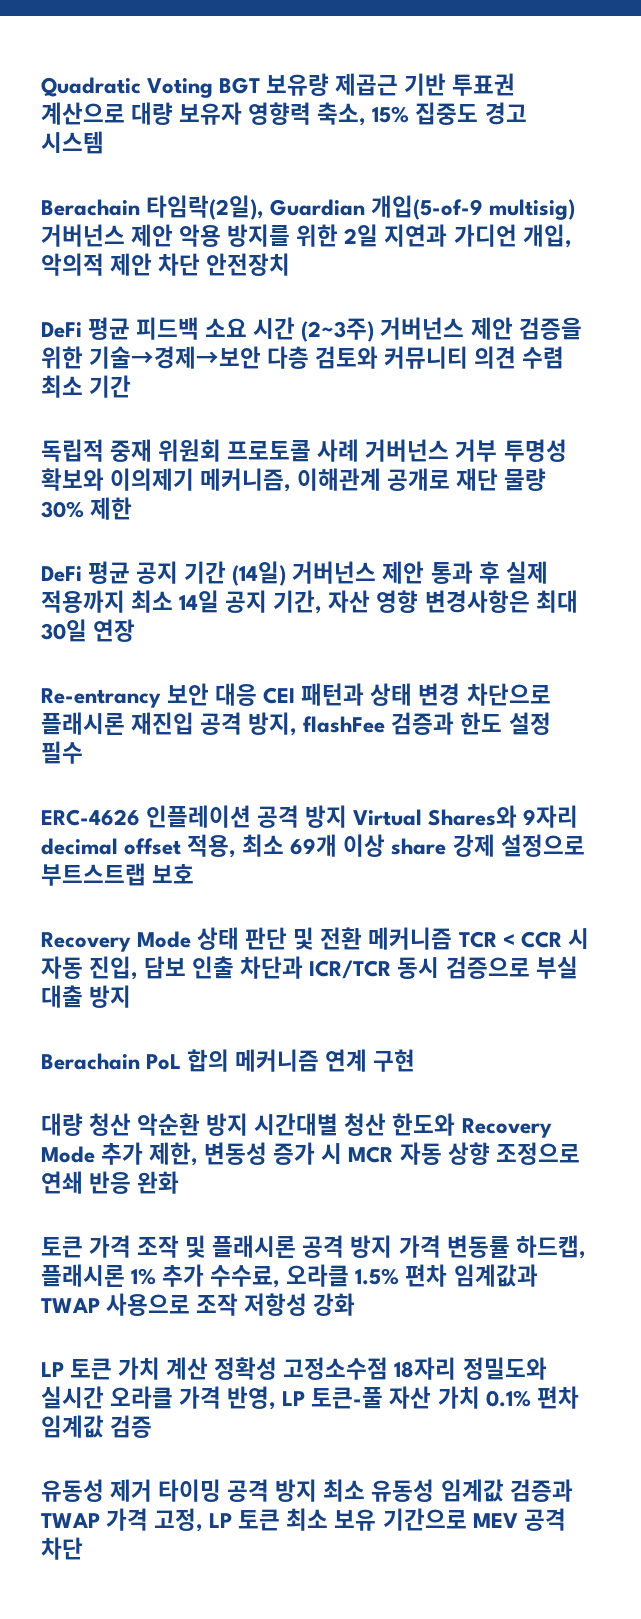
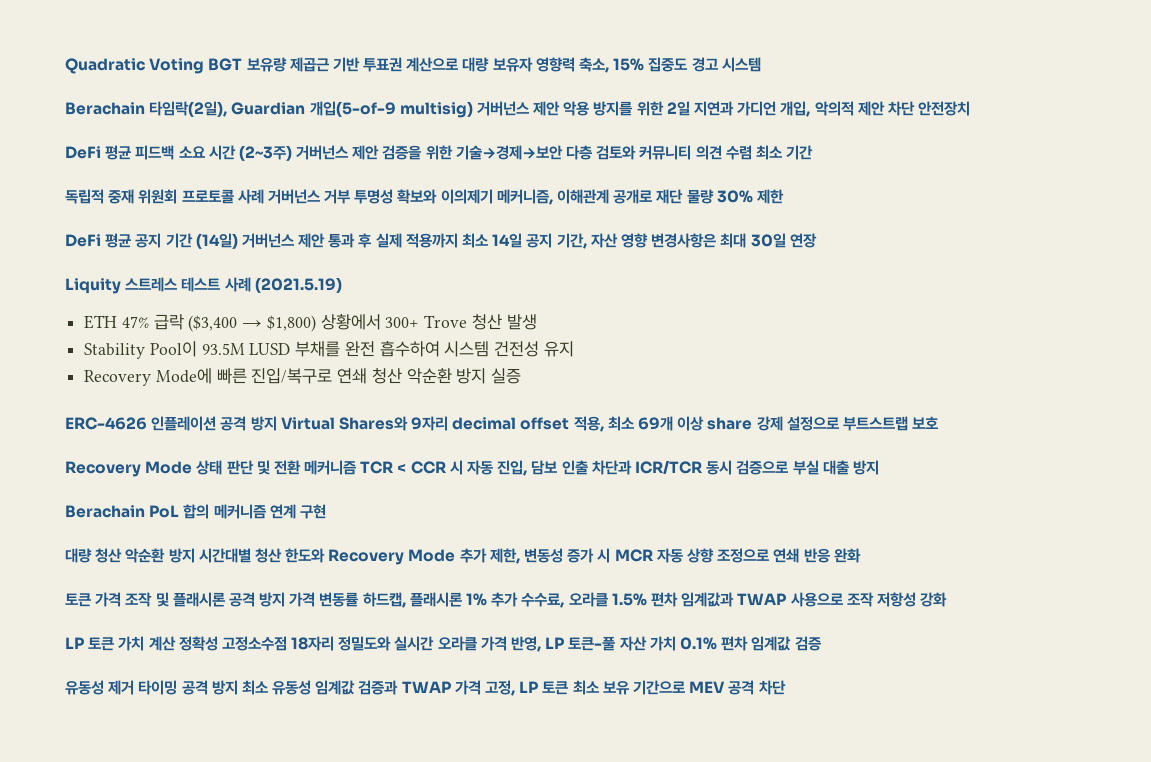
[41,683,551,708] [41,712,551,736] [41,741,83,764] Re-entrancy 보안 대응 CEI 패턴과 상태 변경 차단으로 플래시론 재진입 공격 방지, flashFee 검증과 한도 설정 필수 -> [65,277,342,294] [84,314,537,332] [84,340,574,359] [84,368,522,386] Liquity 스트레스 테스트 사례 (2021.5.19) // ETH 47% 급락 ($3,400 → $1,800) 상황에서 300+ Trove 청산 발생 // Stability Pool이 93.5M LUSD 부채를 완전 흡수하여 시스템 건전성 유지 // Recovery Mode에 빠른 진입/복구로 연쇄 청산 악순환 방지 실증

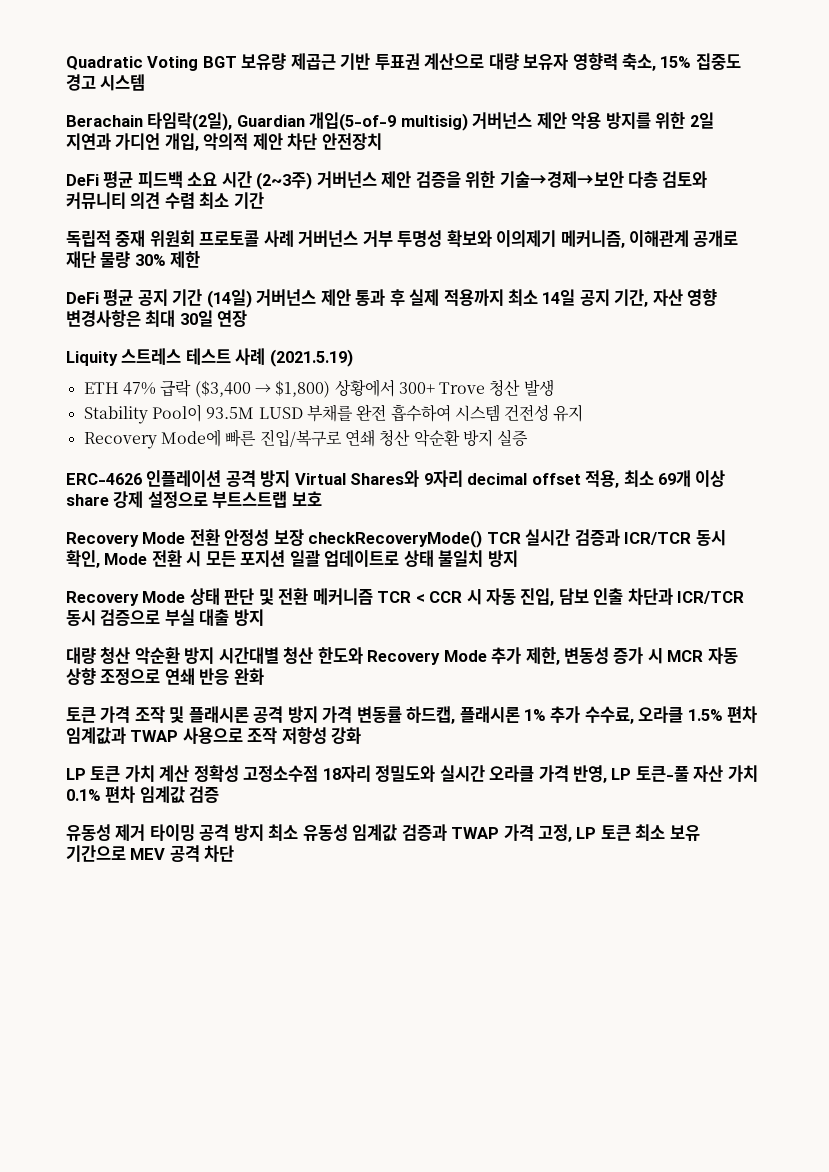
(940, 422) none -> [66,529,726,548] [66,550,518,568] // Recovery Mode 전환 안정성 보장 checkRecoveryMode() TCR 실시간 검증과 ICR/TCR 동시 확인, Mode 전환 시 모든 포지션 일괄 업데이트로 상태 불일치 방지
[65,504,326,519] // Berachain PoL 합의 메커니즘 연계 구현 -> (264, 617) none

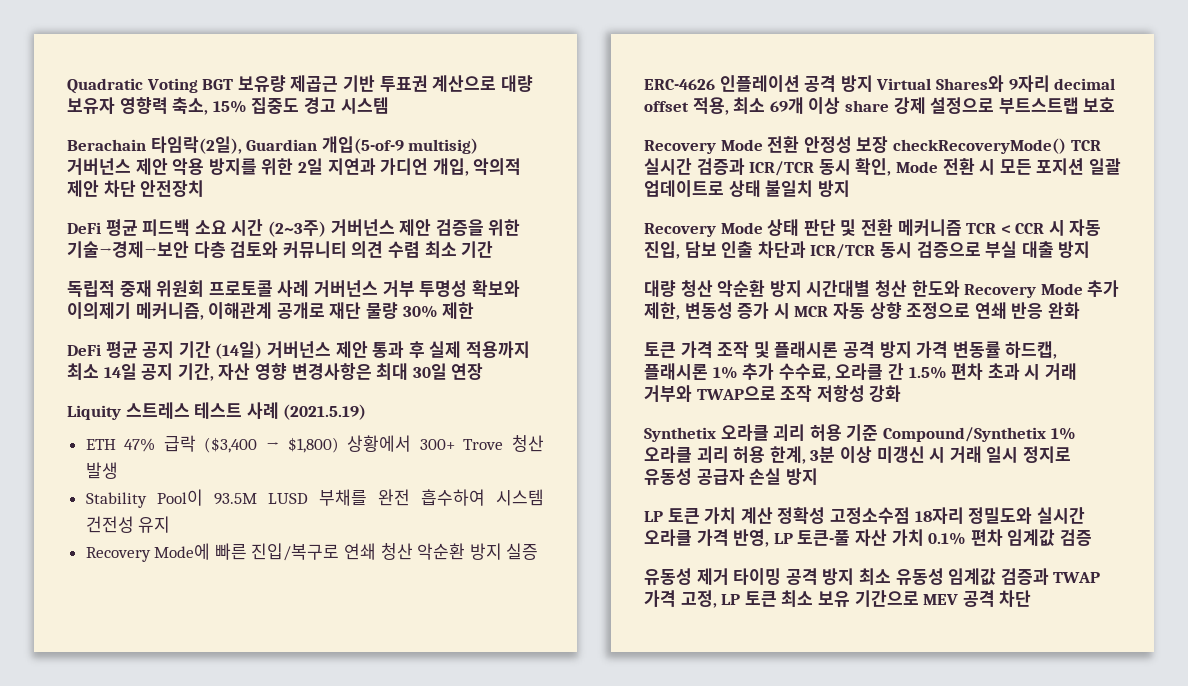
(684, 714) none -> [887,363,904,380] 간
[66,727,362,744] 임계값과 TWAP 사용으로 조작 저항성 강화 -> [987,363,1077,380] [644,385,902,402] [644,424,1076,442] [644,446,1071,464] [644,468,818,485] 초과 시 거래 거부와 TWAP으로 조작 저항성 강화 // Synthetix 오라클 괴리 허용 기준 Compound/Synthetix 1% 오라클 괴리 허용 한계, 3분 이상 미갱신 시 거래 일시 정지로 유동성 공급자 손실 방지

